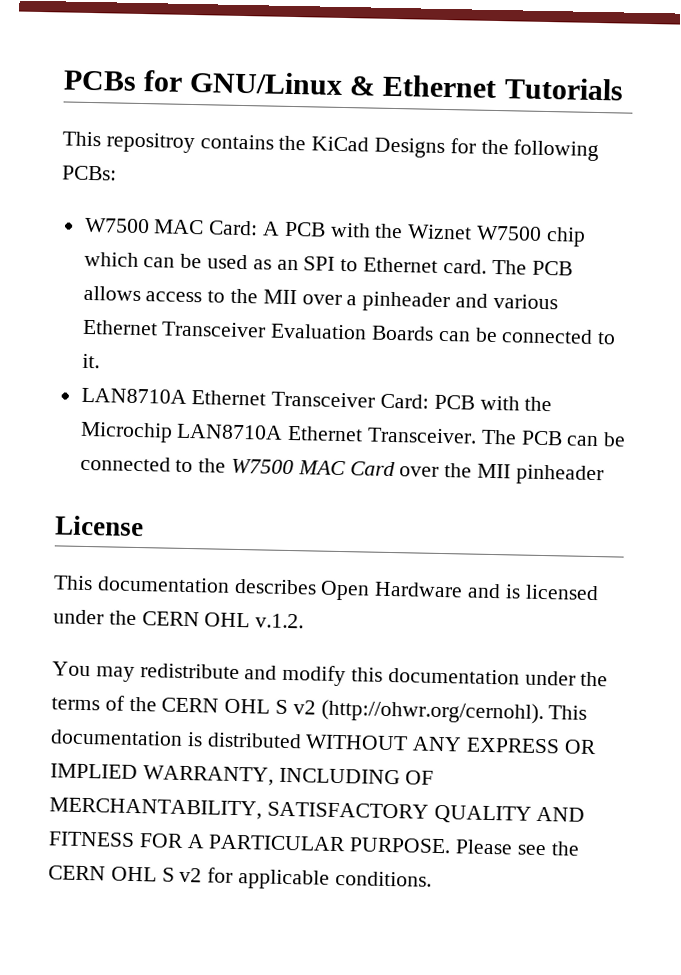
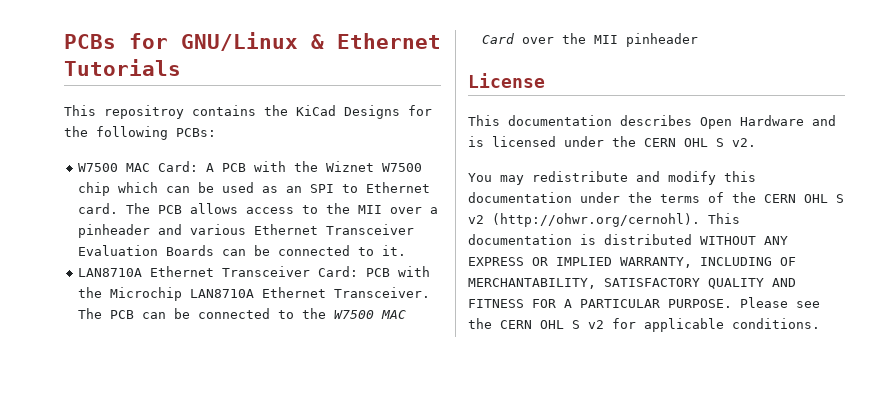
[255,613,305,629] v.1.2. -> [716,138,756,147] S v2.

